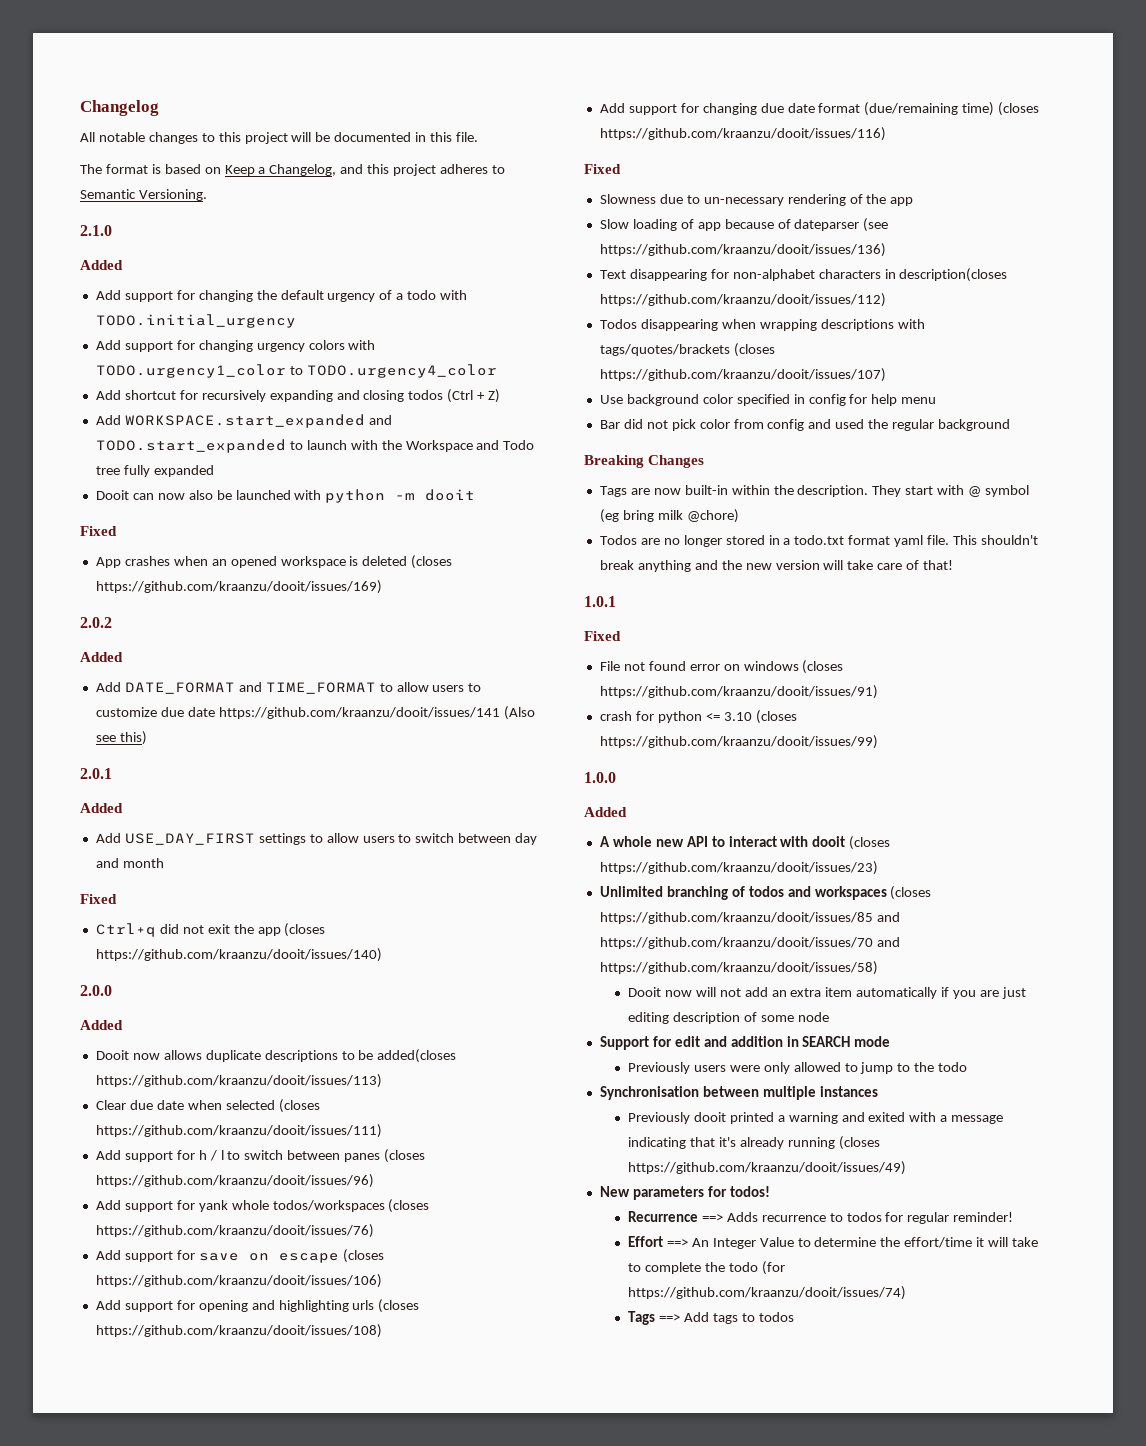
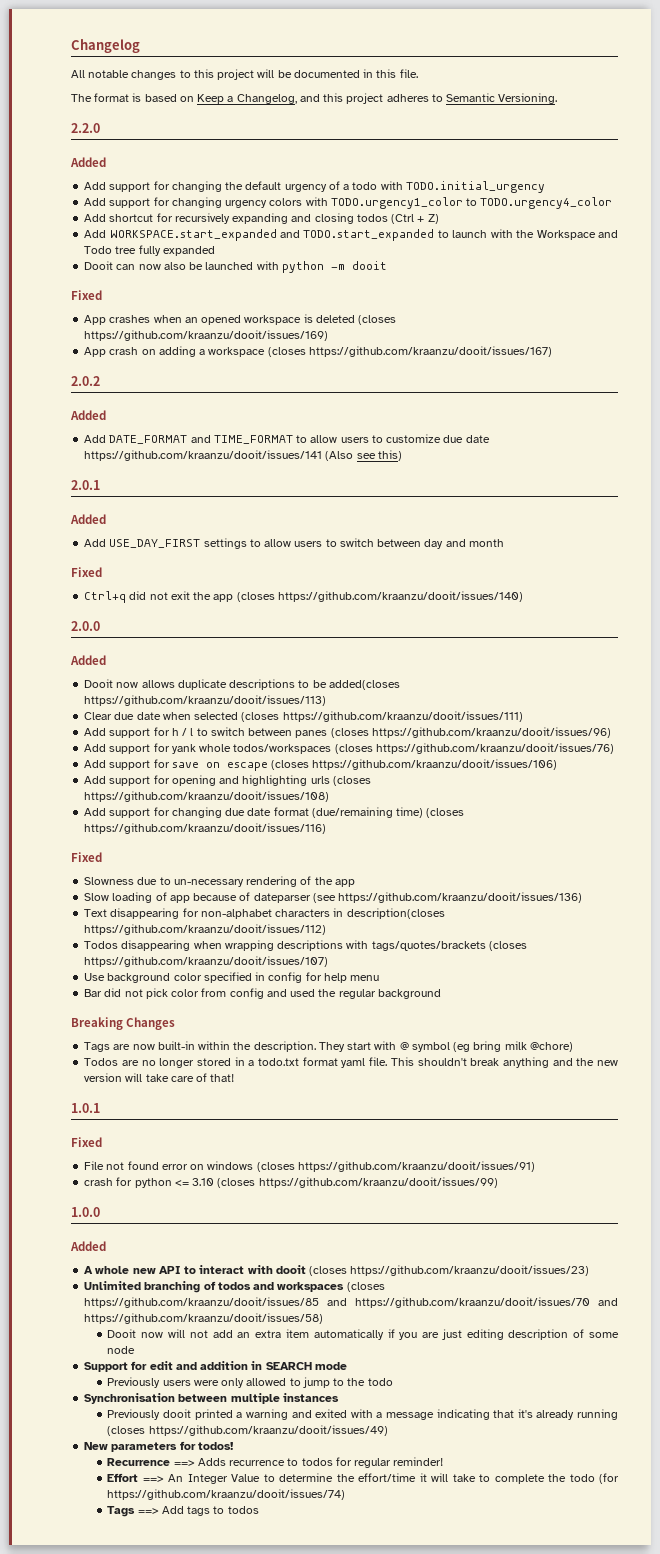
[80,225,112,236] 2.1.0 -> [71,123,100,133] 2.2.0
(382, 587) none -> [84,346,552,357] // App crash on adding a workspace (closes https://github.com/kraanzu/dooit/issues/167)

